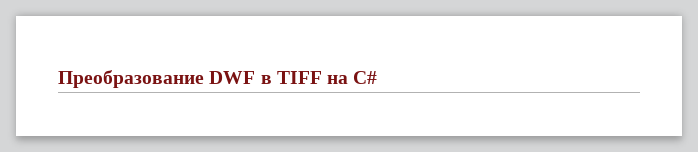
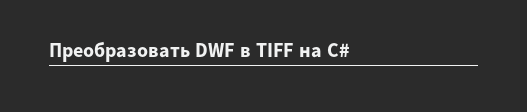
[58,70,204,88] Преобразование -> [49,41,190,62] Преобразовать

